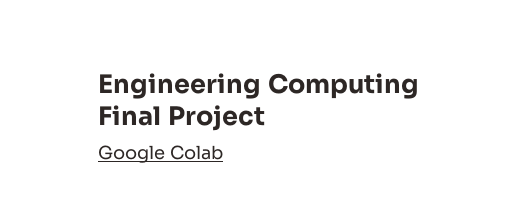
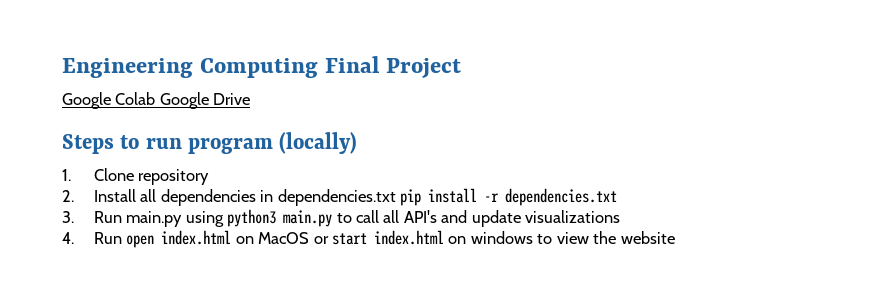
(223, 152) none -> [159,92,251,109] [62,132,358,154] [62,168,210,185] [62,188,617,206] [62,209,621,227] [62,230,675,248] Google Drive // Steps to run program (locally) // 1. Clone repository // 2. Install all dependencies in dependencies.txt pip install -r dependencies.txt // 3. Run main.py using python3 main.py to call all API's and update visualizations // 4. Run open index.html on MacOS or start index.html on windows to view the website

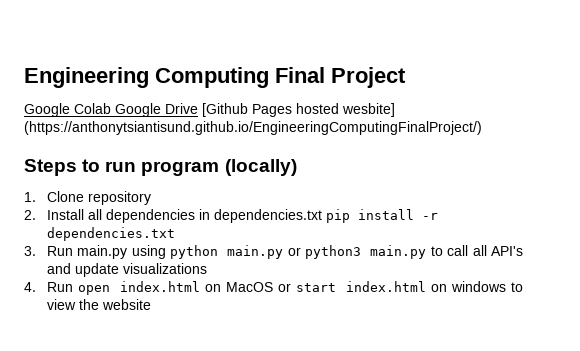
(251, 99) none -> [202,103,395,117] [24,121,482,135] [Github Pages hosted wesbite] (https://anthonytsiantisund.github.io/EngineeringComputingFinalProject/)
(224, 219) none -> [170,245,301,259] python main.py or

